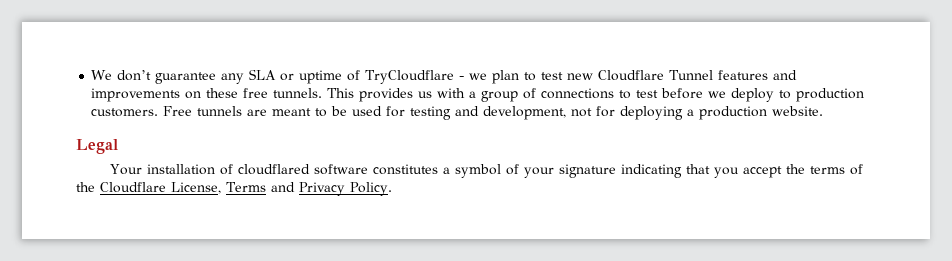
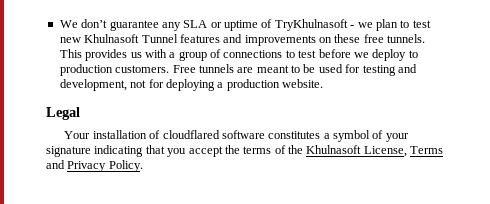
[365,70,455,84] TryCloudflare -> [274,19,348,31] TryKhulnasoft
[598,70,665,81] Cloudflare -> [84,34,140,43] Khulnasoft
[100,182,166,193] Cloudflare -> [306,145,362,154] Khulnasoft

